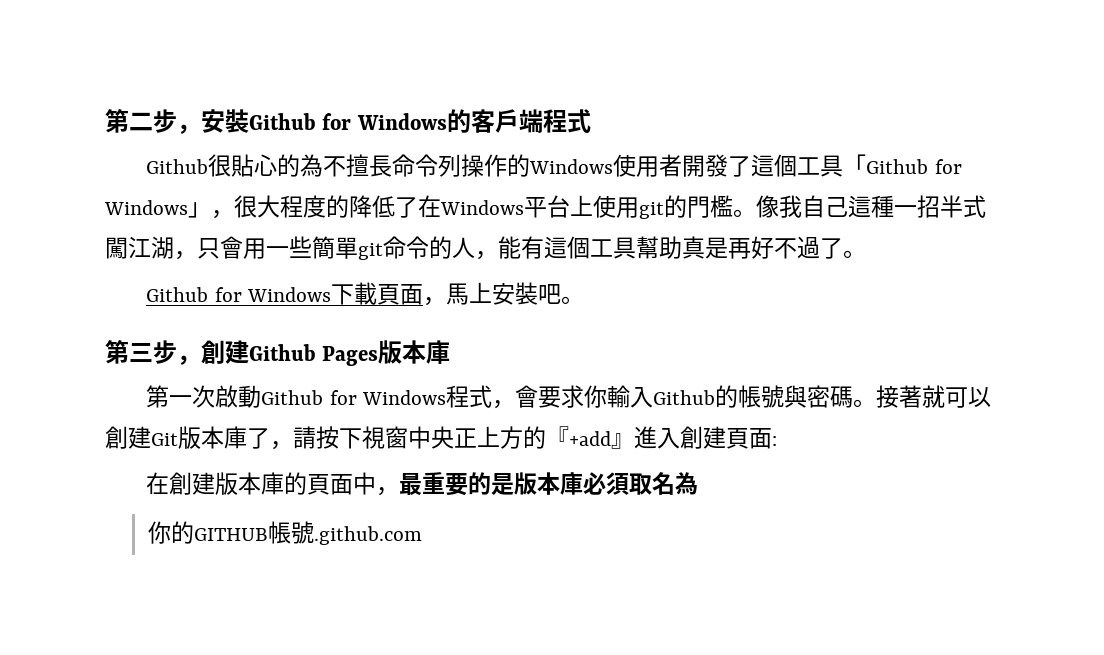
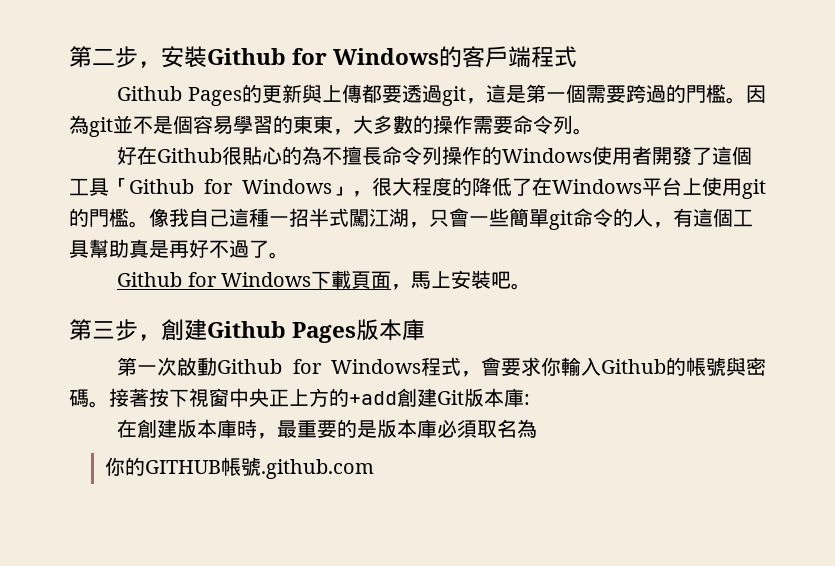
(209, 166) none -> [188,84,766,106] [69,115,593,137] [117,146,223,165] Pages的更新與上傳都要透過git，這是第一個需要跨過的門檻。因為git並不是個容易學習的東東，大多數的操作需要命令列。 // 好在Github
[243,238,266,259] 用 -> (469, 217) none
[498,236,521,259] 能 -> (673, 225) none
[921,385,991,408] [105,426,316,450] 就可以創建Git版本庫了，請 -> (149, 397) none
[546,426,772,449] 『+add』進入創建頁面 -> [349,388,524,407] +add創建Git版本庫
[284,472,377,495] 的頁面中 -> [237,419,258,438] 時

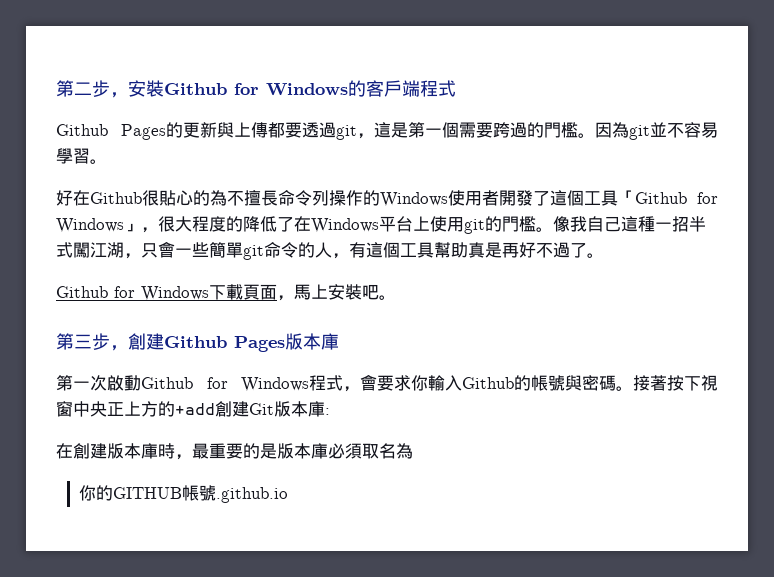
[153,115,193,134] 是個 -> (684, 130) none
[273,115,573,135] 的東東，大多數的操作需要命令列 -> (90, 156) none
[260,459,374,479] .github.com -> [216,487,289,503] .github.io

